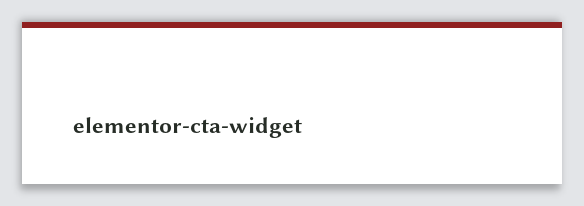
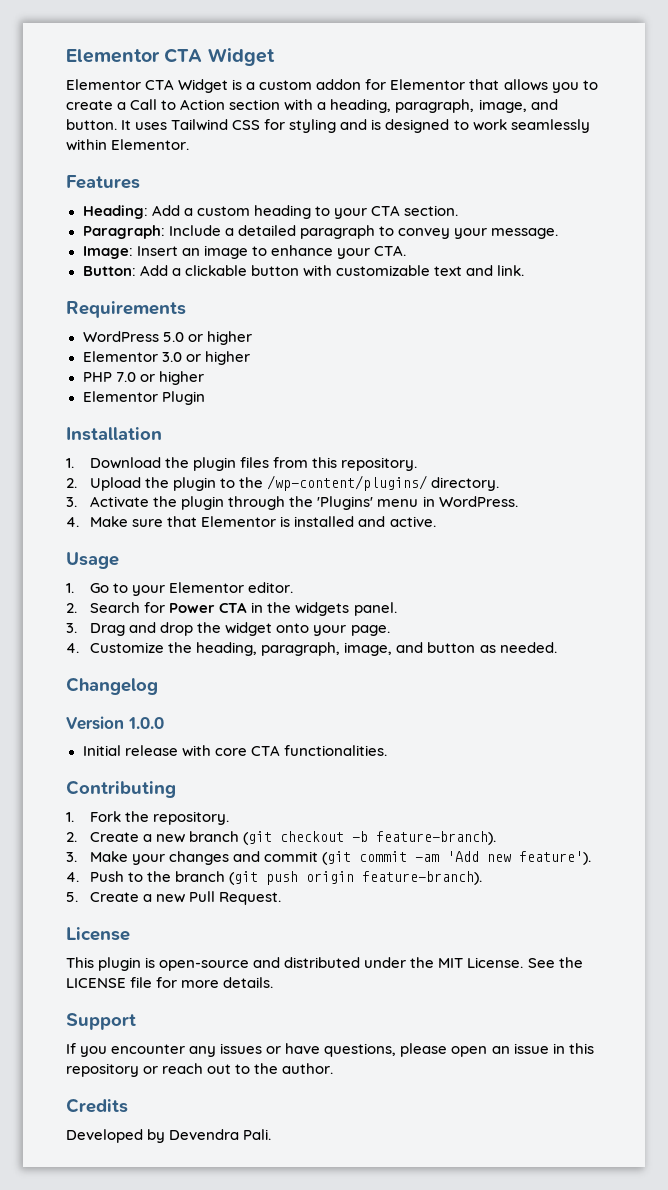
[73,117,302,138] elementor-cta-widget -> [66,48,275,66] [66,79,598,93] [66,99,558,113] [66,119,590,133] [66,139,190,151] [66,175,140,189] [82,205,458,219] [82,225,558,239] [82,245,406,259] [82,265,524,277] [66,301,186,318] [82,331,252,345] [82,351,250,365] [82,371,204,385] [82,391,205,405] [66,427,162,441] [66,457,418,471] [66,475,500,491] [66,496,518,510] [66,516,436,527] [66,552,119,569] [66,582,294,596] [66,602,397,616] [66,622,390,636] [66,642,557,656] [66,677,158,695] [66,716,164,730] [82,745,387,757] [66,780,176,798] [66,811,230,825] [66,831,497,845] [66,851,592,865] [66,871,483,885] [66,891,282,905] [66,927,130,941] [66,957,583,971] [66,977,274,988] [66,1013,136,1030] [66,1043,594,1057] [66,1063,334,1077] [66,1098,128,1113] [66,1129,272,1143] Elementor CTA Widget // Elementor CTA Widget is a custom addon for Elementor that allows you to create a Call to Action section with a heading, paragraph, image, and button. It uses Tailwind CSS for styling and is designed to work seamlessly within Elementor. // Features // Heading: Add a custom heading to your CTA section. // Paragraph: Include a detailed paragraph to convey your message. // Image: Insert an image to enhance your CTA. // Button: Add a clickable button with customizable text and link. // Requirements // WordPress 5.0 or higher // Elementor 3.0 or higher // PHP 7.0 or higher // Elementor Plugin // Installation // 1. Download the plugin files from this repository. // 2. Upload the plugin to the /wp-content/plugins/ directory. // 3. Activate the plugin through the 'Plugins' menu in WordPress. // 4. Make sure that Elementor is installed and active. // Usage // 1. Go to your Elementor editor. // 2. Search for Power CTA in the widgets panel. // 3. Drag and drop the widget onto your page. // 4. Customize the heading, paragraph, image, and button as needed. // Changelog // Version 1.0.0 // Initial release with core CTA functionalities. // Contributing // 1. Fork the repository. // 2. Create a new branch (git checkout -b feature-branch). // 3. Make your changes and commit (git commit -am 'Add new feature'). // 4. Push to the branch (git push origin feature-branch). // 5. Create a new Pull Request. // License // This plugin is open-source and distributed under the MIT License. See the LICENSE file for more details. // Support // If you encounter any issues or have questions, please open an issue in this repository or reach out to the author. // Credits // Developed by Devendra Pali.

